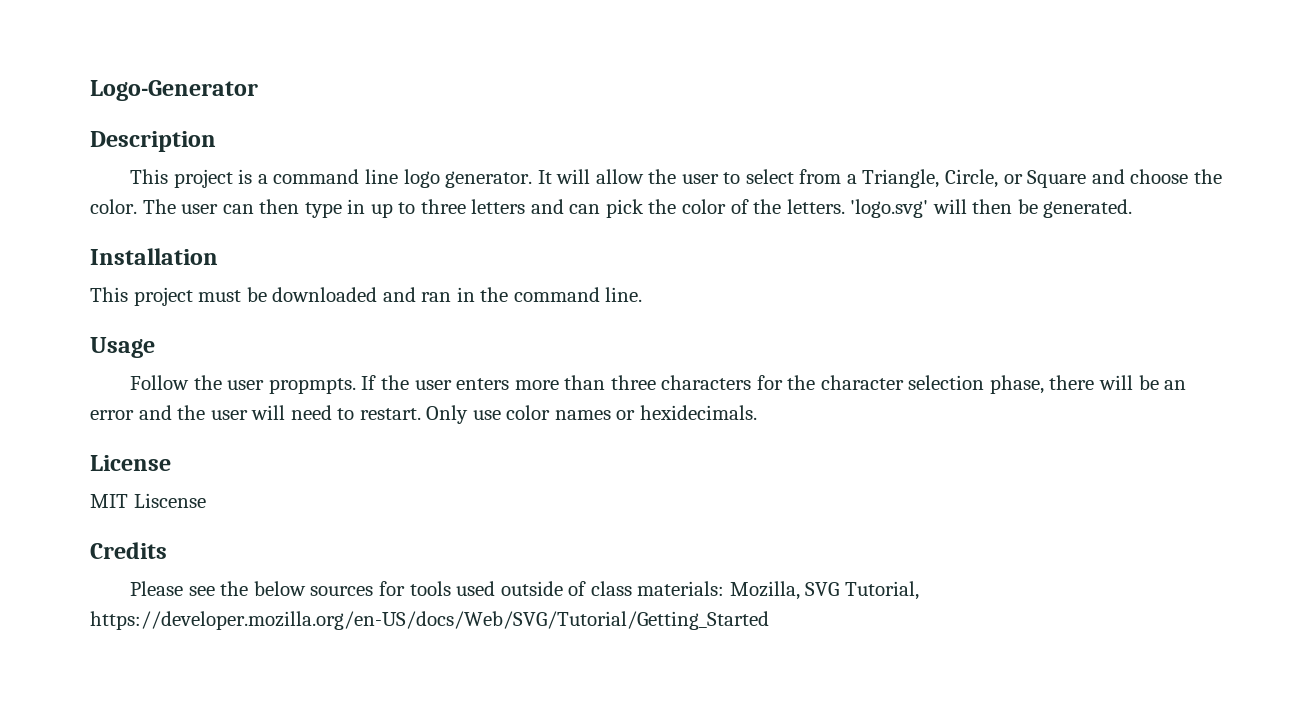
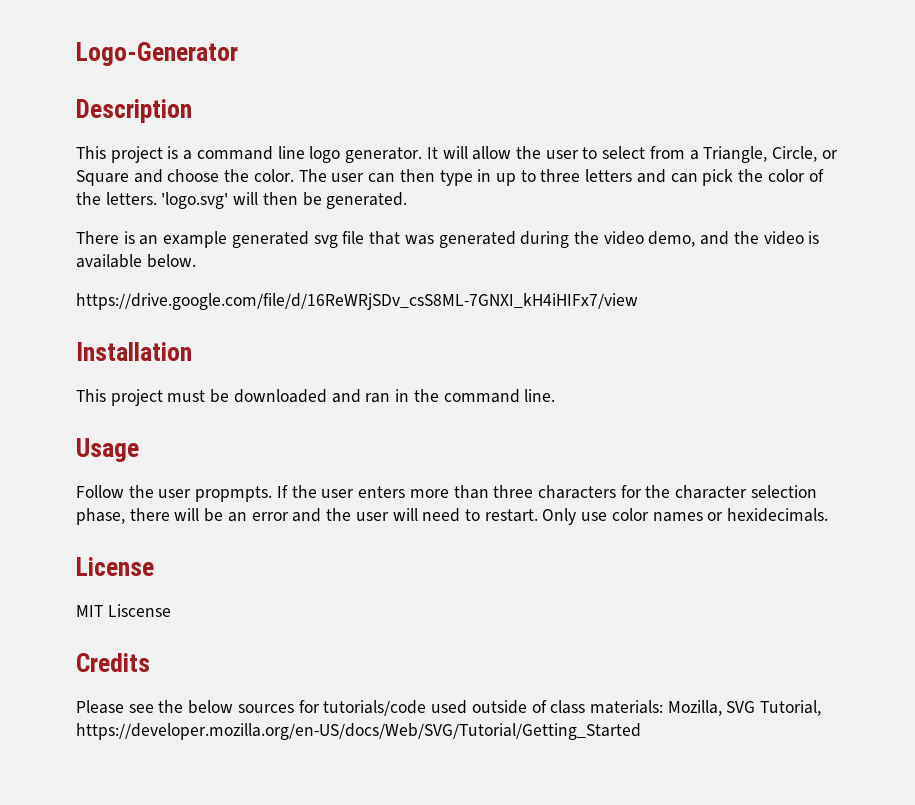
(1133, 208) none -> [76,231,820,248] [76,254,196,268] [76,293,638,310] // There is an example generated svg file that was generated during the video demo, and the video is available below. // https://drive.google.com/file/d/16ReWRjSDv_csS8ML-7GNXI_kH4iHIFx7/view
[409,581,451,596] tools -> [323,700,427,716] tutorials/code

